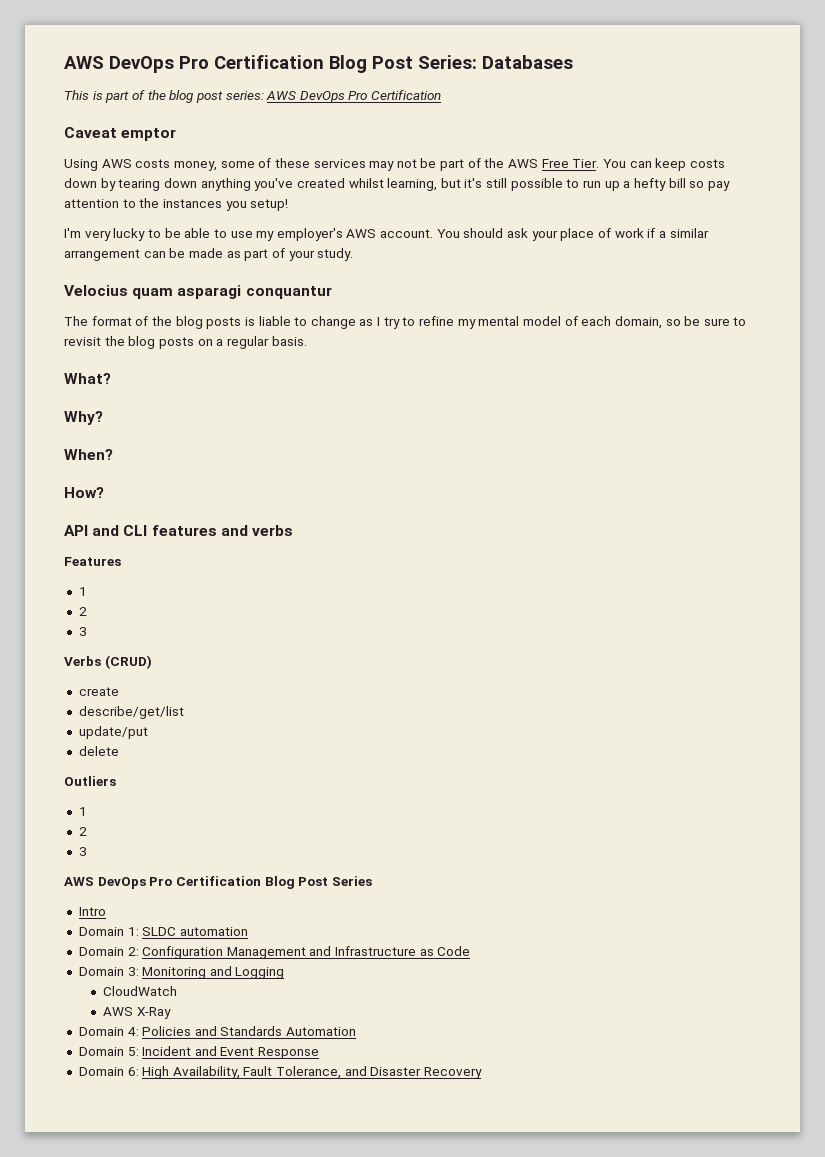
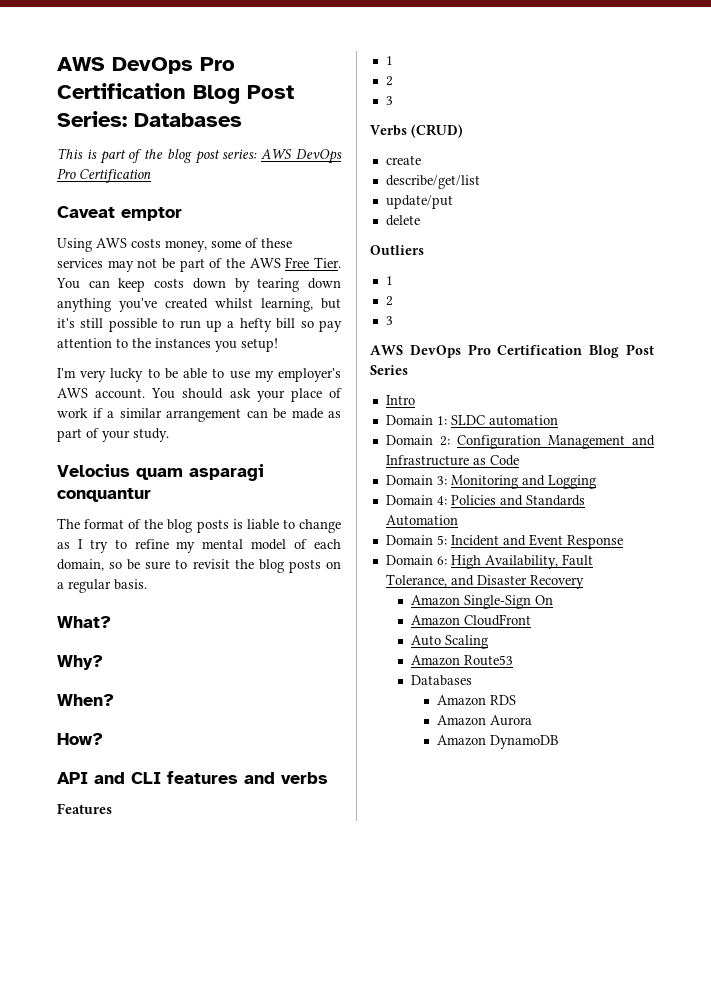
[103,986,178,996] [103,1007,171,1019] // CloudWatch // AWS X-Ray -> (596, 482) none
(483, 1073) none -> [411,595,554,609] [411,614,532,626] [411,635,489,649] [411,655,514,666] [411,675,473,686] [436,695,516,706] [436,715,532,726] [436,735,559,749] // Amazon Single-Sign On // Amazon CloudFront // Auto Scaling // Amazon Route53 // Databases // Amazon RDS // Amazon Aurora // Amazon DynamoDB

